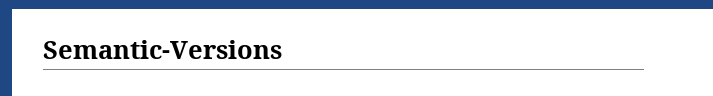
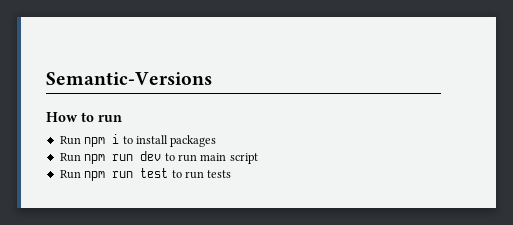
(282, 49) none -> [46,112,122,122] [59,134,217,147] [59,151,258,164] [59,168,232,181] // How to run // Run npm i to install packages // Run npm run dev to run main script // Run npm run test to run tests

